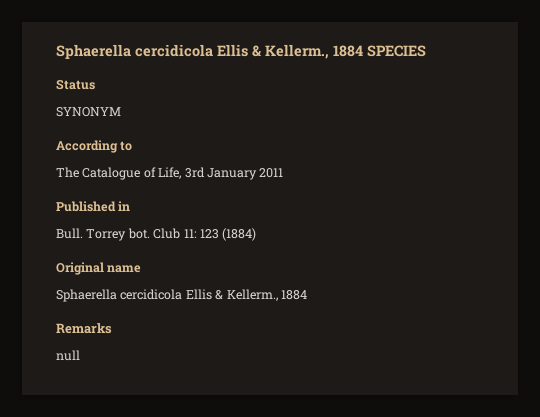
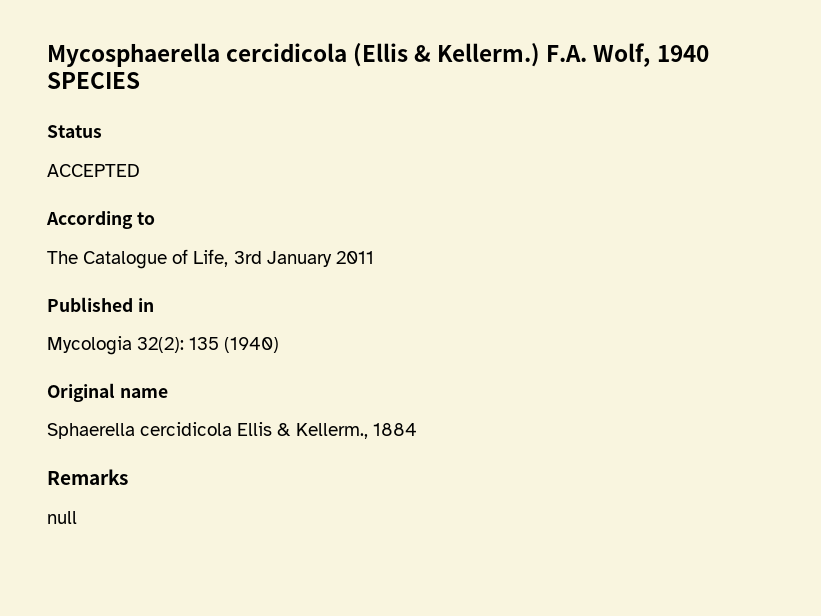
[56,44,363,59] Sphaerella cercidicola Ellis & Kellerm., 1884 -> [47,43,709,67] Mycosphaerella cercidicola (Ellis & Kellerm.) F.A. Wolf, 1940
[56,107,121,117] SYNONYM -> [47,164,140,177] ACCEPTED
[56,228,257,241] Bull. Torrey bot. Club 11: 123 (1884) -> [47,336,280,355] Mycologia 32(2): 135 (1940)

